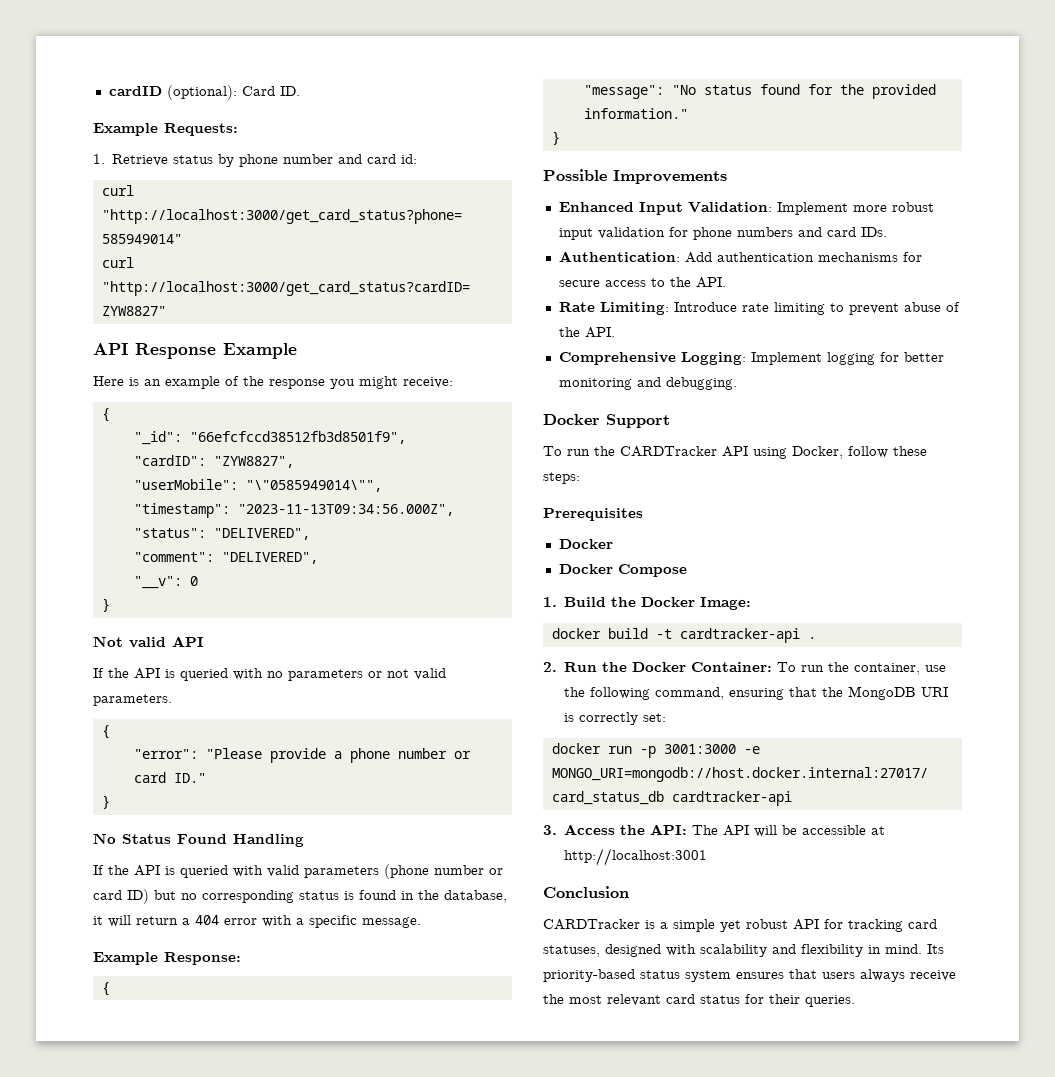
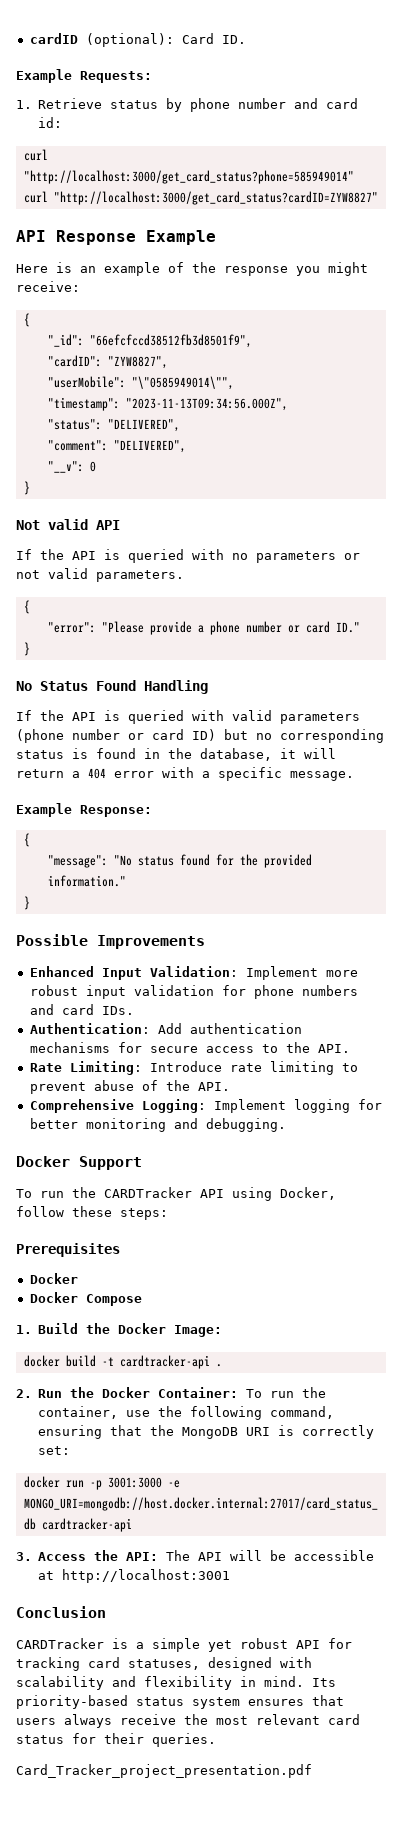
(855, 1001) none -> [16,1764,312,1778] // Card_Tracker_project_presentation.pdf

